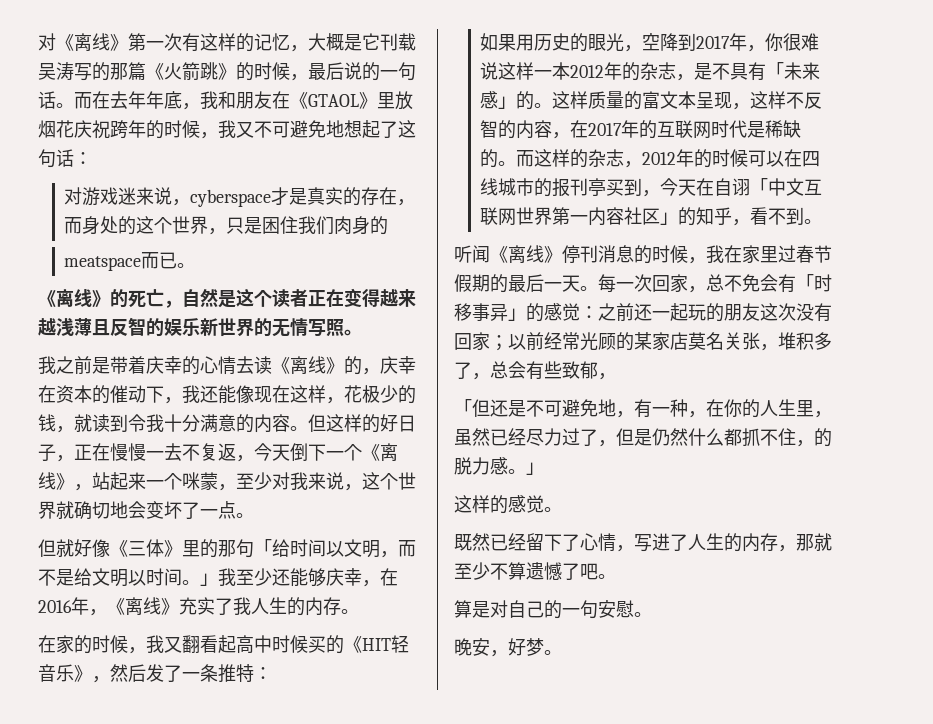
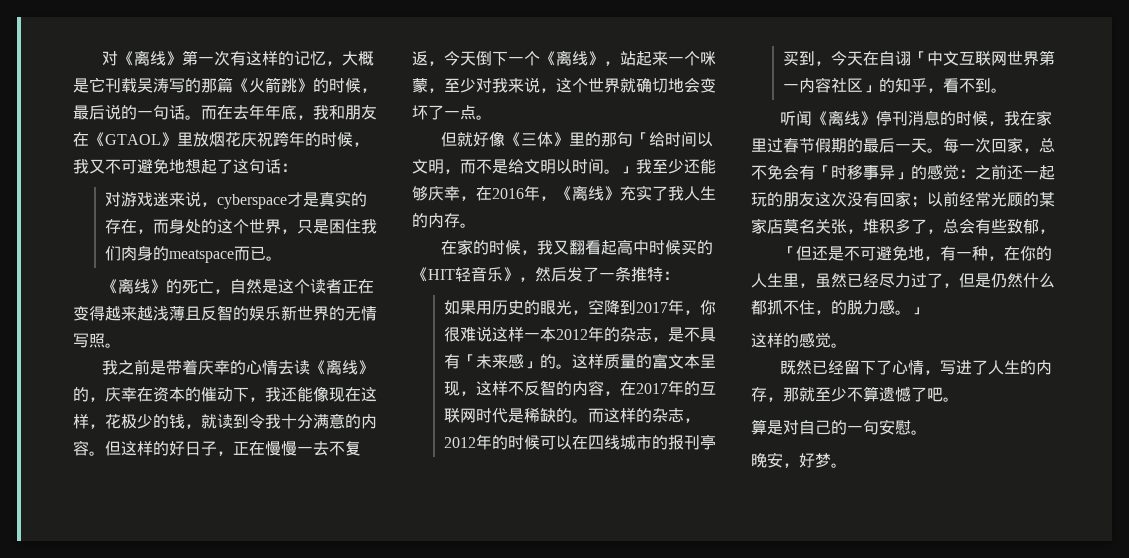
(389, 225) // -> (169, 253) none

